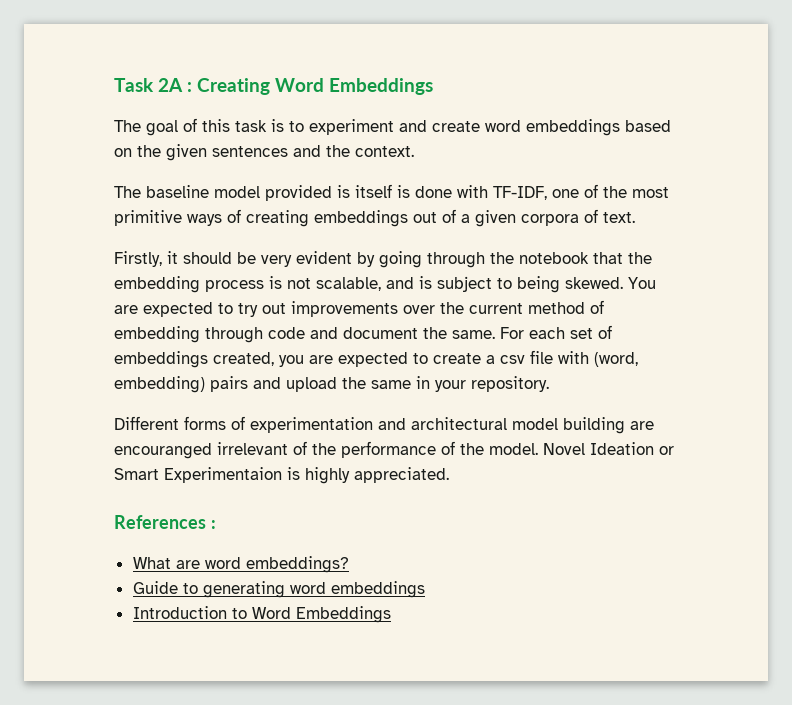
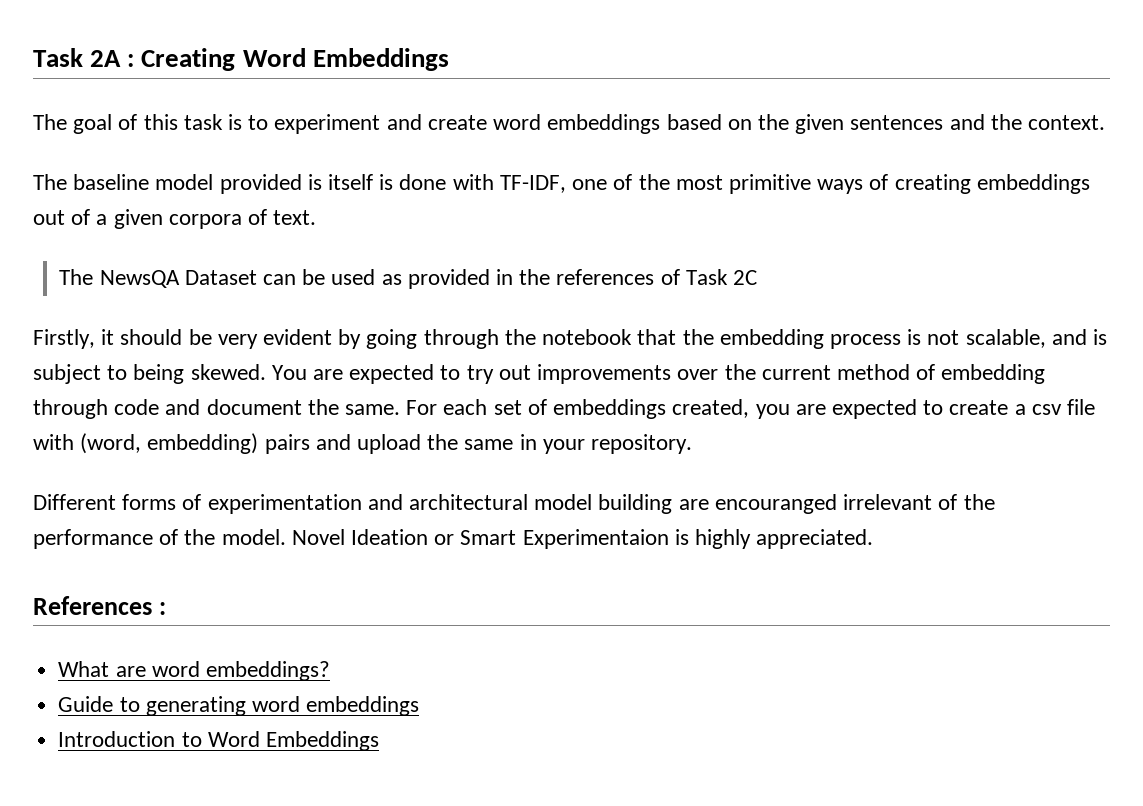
(635, 217) none -> [59,269,758,289] // The NewsQA Dataset can be used as provided in the references of Task 2C

